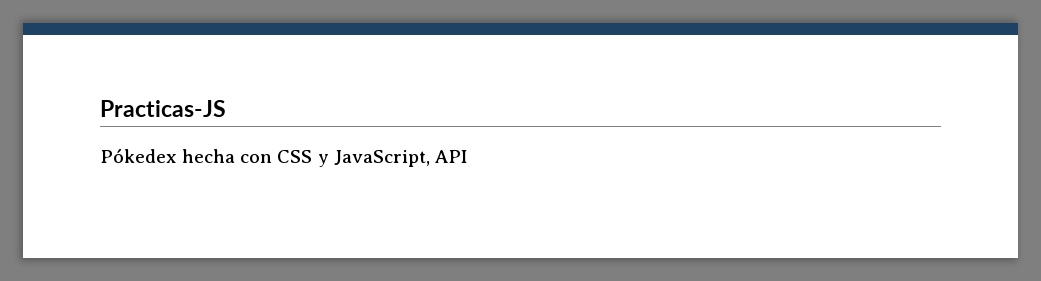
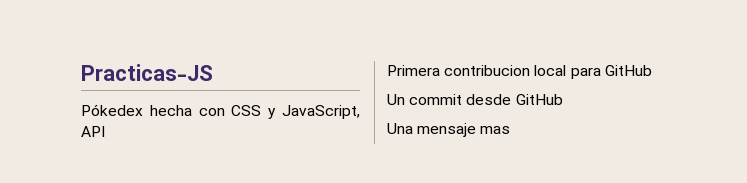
(468, 156) none -> [387,65,652,79] [387,94,563,105] [387,123,511,137] // Primera contribucion local para GitHub // Un commit desde GitHub // Una mensaje mas

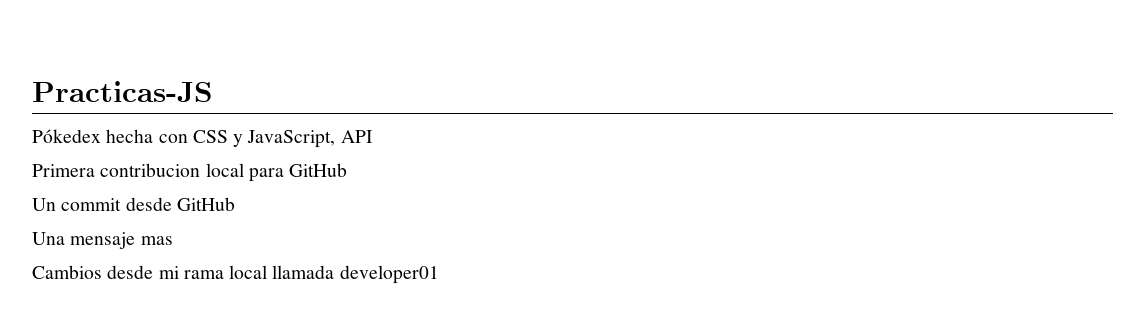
(511, 130) none -> [32,265,439,284] // Cambios desde mi rama local llamada developer01

